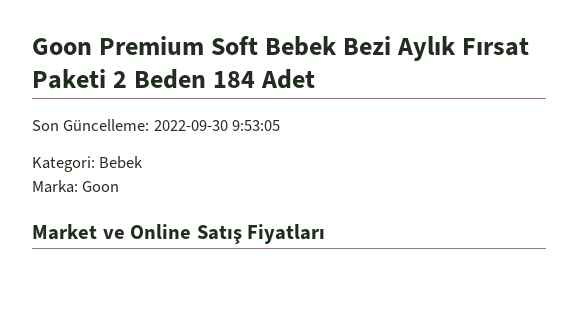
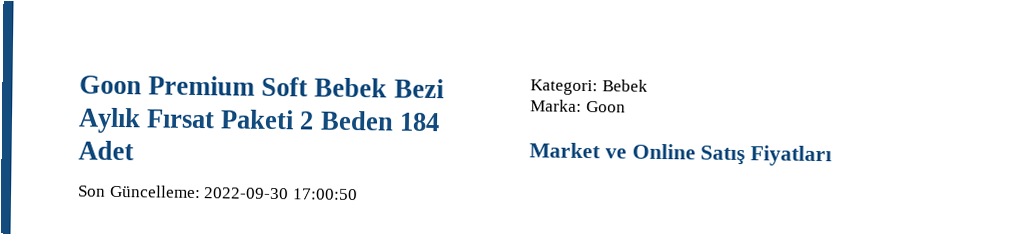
[232,120,281,131] 9:53:05 -> [292,188,358,201] 17:00:50

